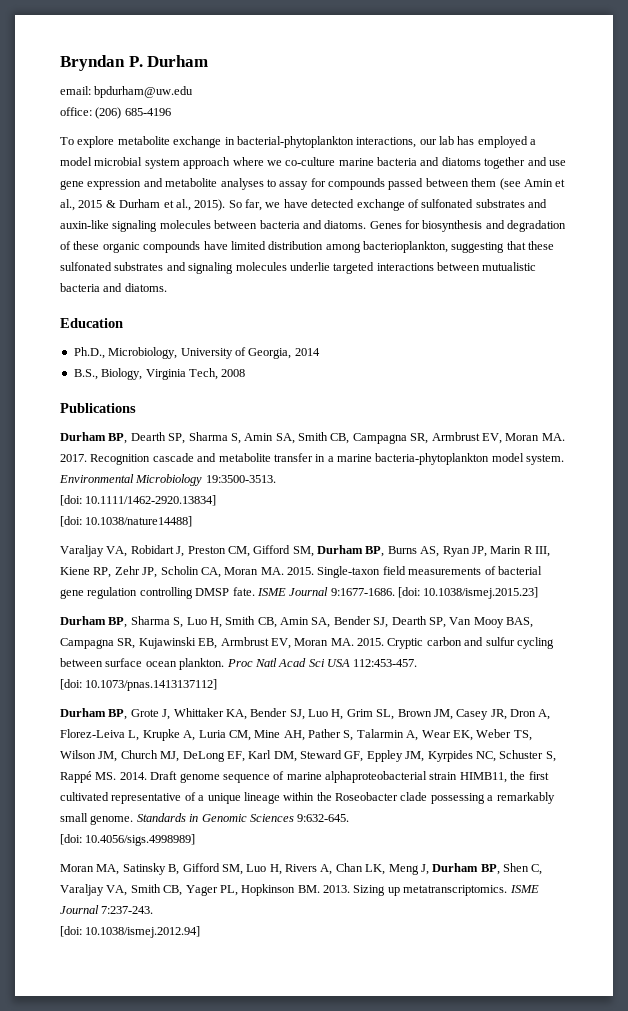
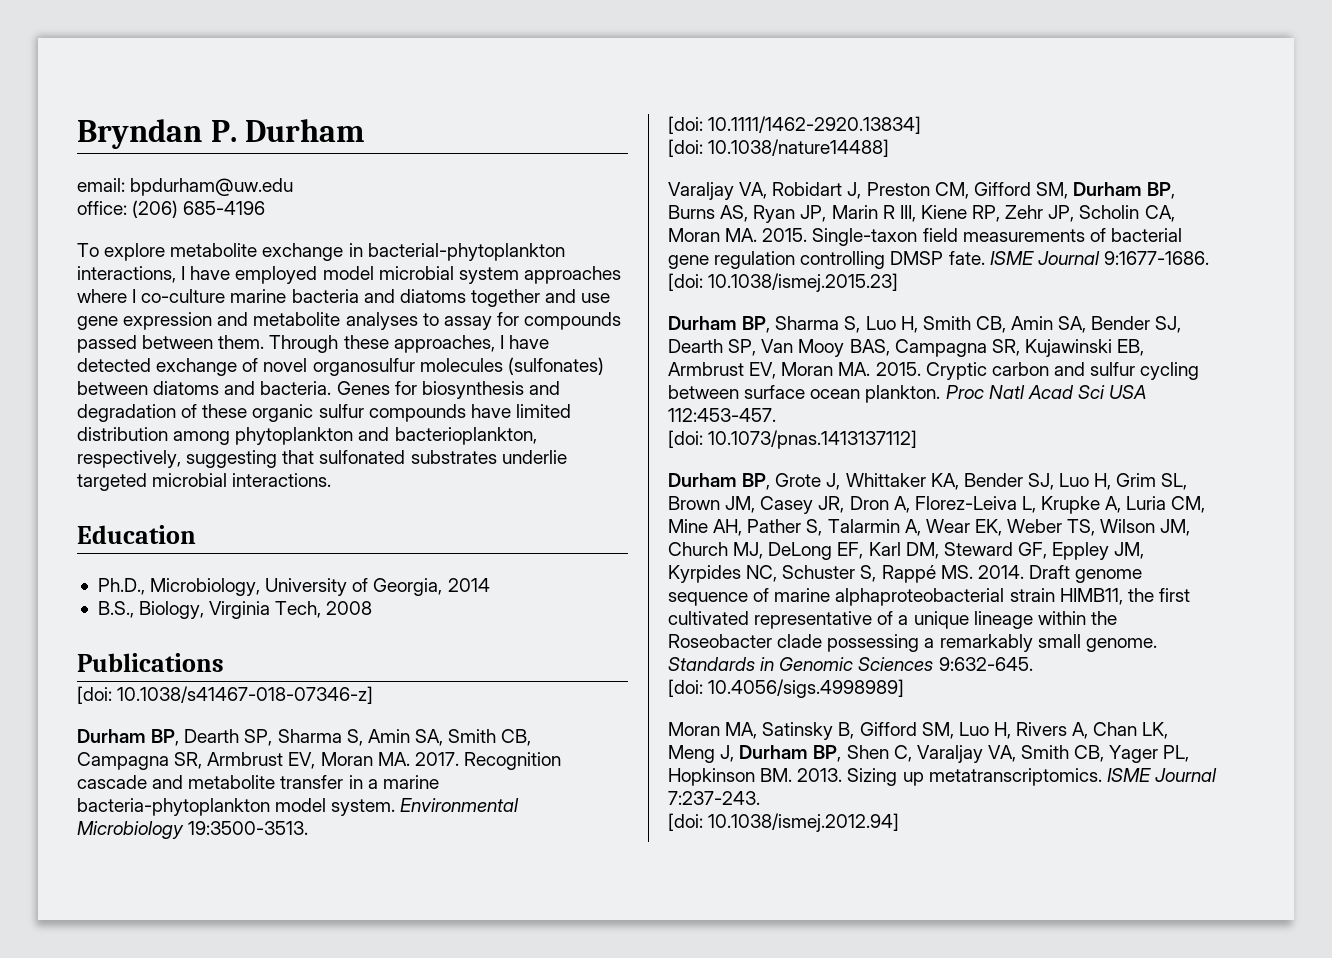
[419,136,537,148] [60,157,282,169] our lab has employed a model microbial system approach where we -> [181,266,621,284] [77,289,137,303] I have employed model microbial system approaches where I
[471,178,566,190] [60,199,547,211] [60,220,367,232] them (see Amin et al., 2015 & Durham et al., 2015). So far, we have detected exchange of sulfonated substrates and auxin-like signaling molecules between bacteria and diatoms. -> [218,335,549,353] [77,357,604,376] [77,381,332,395] them. Through these approaches, I have detected exchange of novel organosulfur molecules (sulfonates) between diatoms and bacteria.
(140, 247) none -> [318,404,364,418] sulfur
[363,241,448,253] bacterioplankton, -> [235,427,537,445] [77,450,181,468] phytoplankton and bacterioplankton, respectively,
[528,241,555,250] [60,262,537,274] [60,283,167,292] these sulfonated substrates and signaling molecules underlie targeted interactions between mutualistic bacteria and diatoms. -> [319,450,567,464] [77,473,332,491] sulfonated substrates underlie targeted microbial interactions.
(136, 408) none -> [77,686,374,704] // [doi: 10.1038/s41467-018-07346-z]

